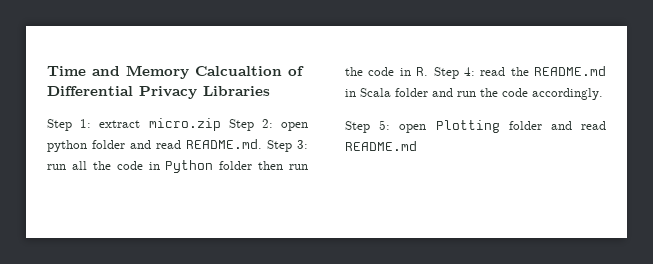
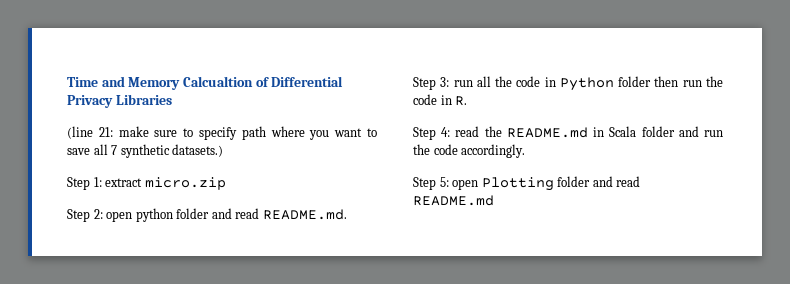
(270, 91) none -> [67,126,378,140] [67,144,224,158] // (line 21: make sure to specify path where you want to save all 7 synthetic datasets.)
(221, 124) none -> (226, 183) //
(262, 144) none -> (347, 214) //
(429, 71) none -> (468, 101) //

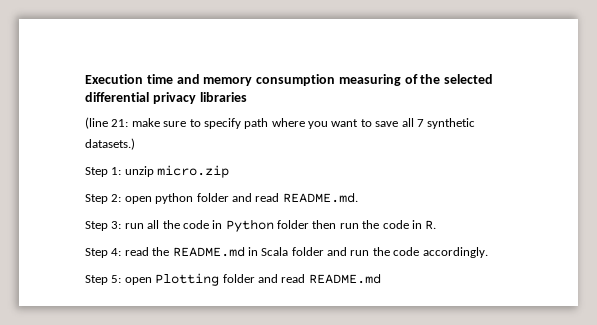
[67,76,344,90] [67,94,172,108] Time and Memory Calcualtion of Differential Privacy Libraries -> [85,74,494,86] [85,92,247,104] Execution time and memory consumption measuring of the selected differential privacy libraries
[105,178,143,187] extract -> [124,166,154,177] unzip

